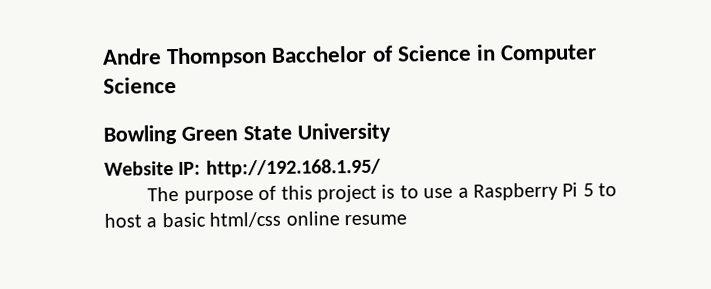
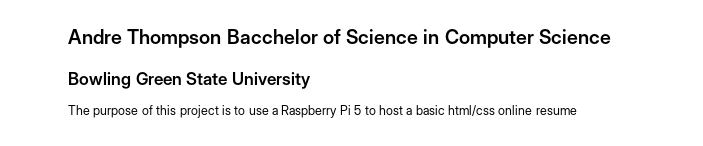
[104,158,381,178] // Website IP: http://192.168.1.95/ -> (311, 80) none

